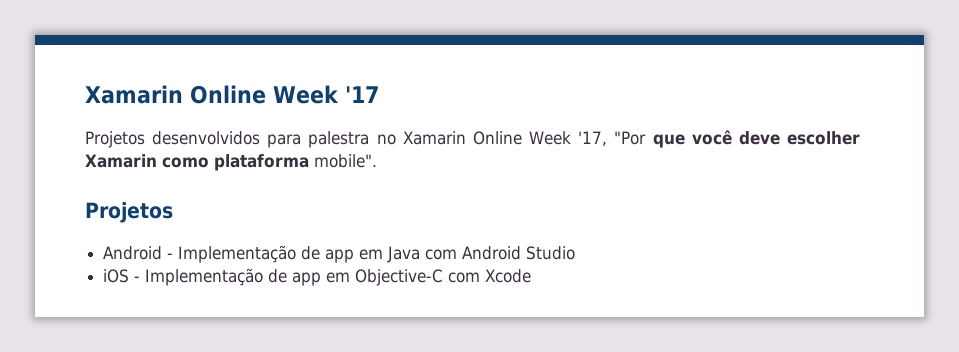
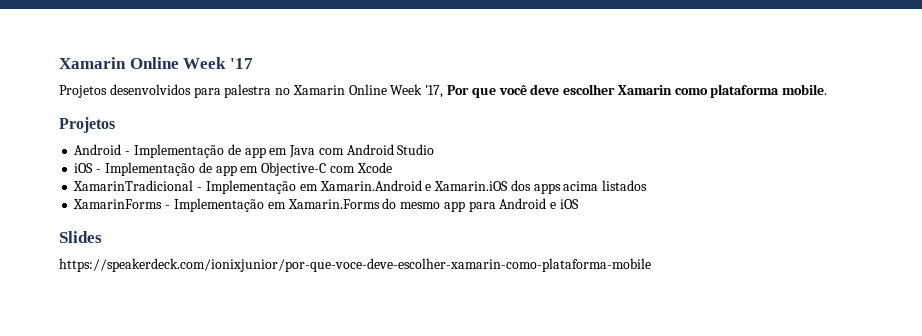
[614,131,647,145] "Por -> [447,85,470,95] Por
[314,154,377,168] mobile". -> [782,84,828,95] mobile.
(532, 276) none -> [73,180,648,194] [73,198,579,212] [59,231,102,243] [59,258,651,272] // XamarinTradicional - Implementação em Xamarin.Android e Xamarin.iOS dos apps acima listados // XamarinForms - Implementação em Xamarin.Forms do mesmo app para Android e iOS // Slides // https://speakerdeck.com/ionixjunior/por-que-voce-deve-escolher-xamarin-como-plataforma-mobile

